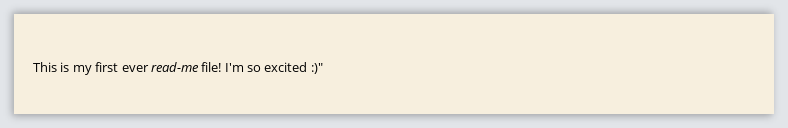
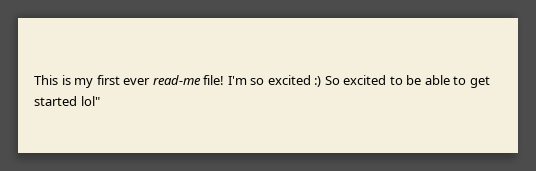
[310,63,323,74] :)" -> [314,75,490,88] [34,96,100,106] :) So excited to be able to get started lol"

